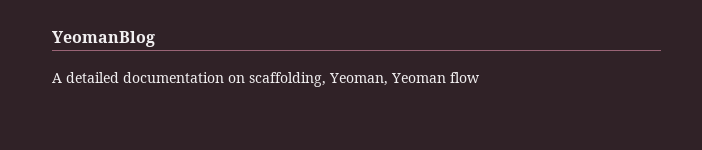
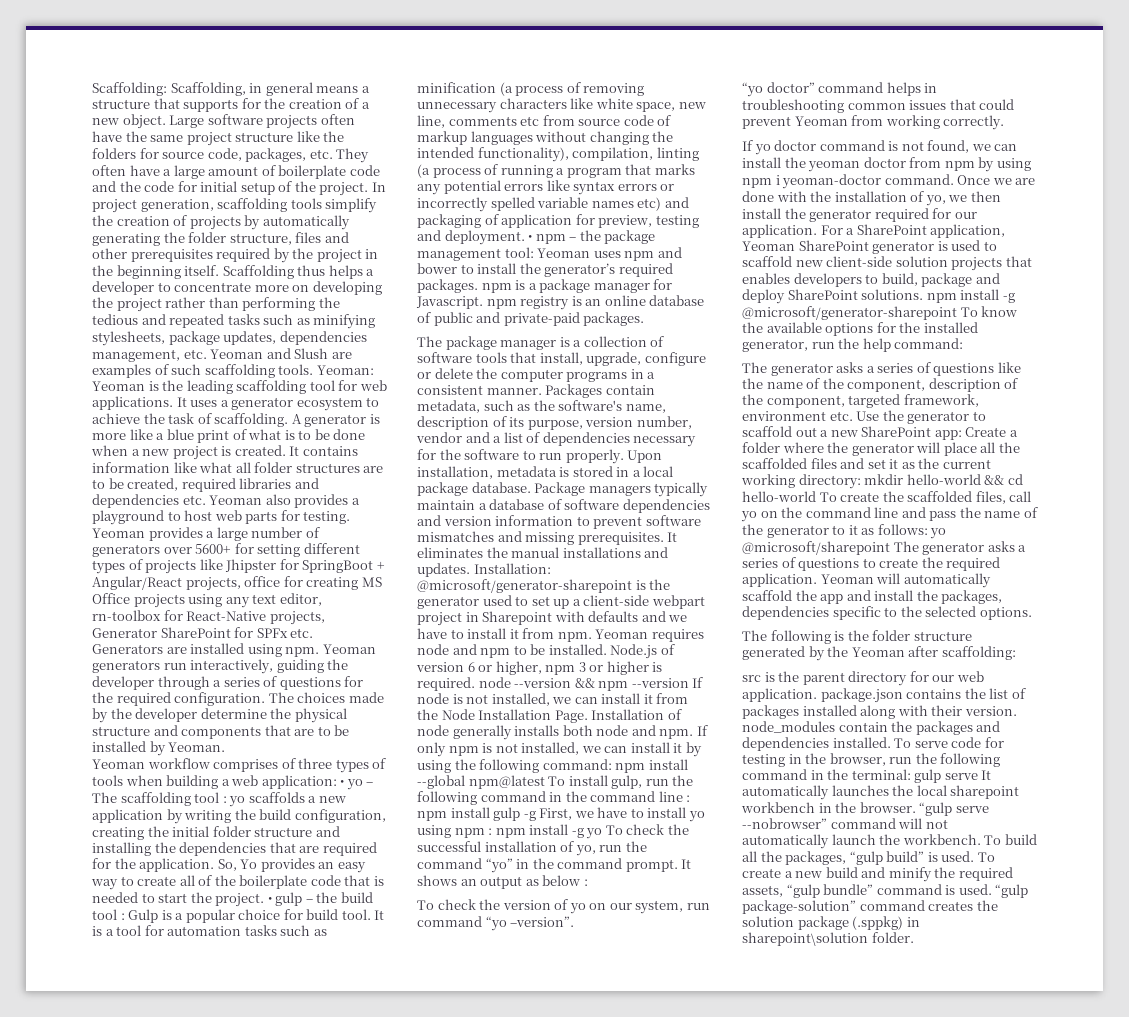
[52,31,155,47] [52,72,480,87] YeomanBlog // A detailed documentation on scaffolding, Yeoman, Yeoman flow -> [92,82,370,96] [92,98,370,112] [92,114,355,129] [92,131,345,146] [92,148,370,163] [92,165,380,179] [92,181,386,196] [92,198,378,213] [92,215,350,230] [92,232,349,246] [92,248,379,263] [92,265,375,279] [92,281,382,295] [92,297,340,312] [92,314,376,329] [92,331,367,346] [92,348,352,362] [92,364,374,378] [92,380,387,394] [92,396,380,411] [92,413,380,427] [92,429,366,443] [91,445,358,460] [92,462,384,473] [92,478,319,492] [92,494,360,508] [92,510,351,525] [92,527,320,541] [92,543,360,557] [92,559,385,574] [92,576,382,591] [92,593,322,608] [92,610,325,625] [92,627,314,638] [92,643,376,657] [92,659,349,674] [92,676,364,690] [92,692,384,706] [92,708,347,723] [92,725,350,739] [92,741,226,756] [92,758,387,773] [92,775,374,790] [92,792,346,807] [92,809,386,824] [92,826,340,840] [92,842,377,856] [92,858,366,873] [91,875,384,890] [92,892,373,907] [92,909,385,923] [92,925,327,936] [417,82,645,96] [417,98,706,113] [417,115,672,128] [417,131,674,145] [417,147,699,162] [417,164,695,178] [417,180,675,195] [417,197,689,212] [417,214,699,228] [417,230,656,245] [417,247,682,261] [417,263,673,277] [417,279,673,293] [416,295,705,310] [417,312,645,326] [417,336,665,350] [417,352,706,366] [417,368,656,382] [417,384,655,398] [417,400,666,413] [417,416,692,430] [416,432,697,447] [417,449,663,464] [417,466,674,479] [417,482,709,497] [417,499,710,513] [417,515,701,529] [417,531,678,545] [417,547,669,558] [417,563,551,577] [417,579,671,593] [417,595,705,609] [417,611,688,626] [417,628,704,642] [417,644,675,659] [416,661,663,675] [417,677,704,691] [417,693,689,706] [417,709,682,723] [417,725,708,740] [417,742,702,757] [417,759,688,773] [417,775,694,789] [417,791,691,805] [417,807,705,822] [417,824,689,839] [417,841,647,856] [417,858,692,873] [417,875,588,889] [417,899,710,914] [417,916,575,931] [742,82,938,97] [742,99,1015,113] [742,115,1005,130] [742,140,1018,155] [742,157,1031,172] [742,174,1036,189] [742,191,1001,206] [742,208,977,222] [742,224,1006,238] [742,240,997,254] [742,256,1032,271] [742,273,1000,287] [742,289,1015,304] [742,306,1018,320] [742,322,978,336] [742,338,964,352] [742,362,1021,376] [742,378,1019,392] [742,394,979,408] [742,410,986,424] [742,426,1018,440] [742,442,1020,456] [742,458,991,469] [741,474,1023,489] [742,491,1032,504] [741,507,1038,522] [742,524,947,539] [742,541,1027,555] [742,557,1001,571] [742,573,991,588] [742,590,1003,604] [742,606,1032,620] [742,630,972,644] [742,646,1016,661] [742,671,984,686] [742,688,1026,703] [742,705,1017,719] [742,721,1001,735] [742,737,1004,751] [742,753,1001,767] [742,769,992,783] [742,785,1020,800] [741,802,989,816] [742,818,948,829] [742,834,1037,849] [742,851,995,865] [742,867,1013,882] [742,884,1029,898] [742,900,998,914] [742,916,920,930] [742,932,914,946] Scaffolding: Scaffolding, in general means a structure that supports for the creation of a new object. Large software projects often have the same project structure like the folders for source code, packages, etc. They often have a large amount of boilerplate code and the code for initial setup of the project. In project generation, scaffolding tools simplify the creation of projects by automatically generating the folder structure, files and other prerequisites required by the project in the beginning itself. Scaffolding thus helps a developer to concentrate more on developing the project rather than performing the tedious and repeated tasks such as minifying stylesheets, package updates, dependencies management, etc. Yeoman and Slush are examples of such scaffolding tools. Yeoman: Yeoman is the leading scaffolding tool for web applications. It uses a generator ecosystem to achieve the task of scaffolding. A generator is more like a blue print of what is to be done when a new project is created. It contains information like what all folder structures are to be created, required libraries and dependencies etc. Yeoman also provides a playground to host web parts for testing. Yeoman provides a large number of generators over 5600+ for setting different types of projects like Jhipster for SpringBoot + Angular/React projects, office for creating MS Office projects using any text editor, rn-toolbox for React-Native projects, Generator SharePoint for SPFx etc. Generators are installed using npm. Yeoman generators run interactively, guiding the developer through a series of questions for the required configuration. The choices made by the developer determine the physical structure and components that are to be installed by Yeoman. // Yeoman workflow comprises of three types of tools when building a web application: • yo – The scaffolding tool : yo scaffolds a new application by writing the build configuration, creating the initial folder structure and installing the dependencies that are required for the application. So, Yo provides an easy way to create all of the boilerplate code that is needed to start the project. • gulp – the build tool : Gulp is a popular choice for build tool. It is a tool for automation tasks such as minification (a process of removing unnecessary characters like white space, new line, comments etc from source code of markup languages without changing the intended functionality), compilation, linting (a process of running a program that marks any potential errors like syntax errors or incorrectly spelled variable names etc) and packaging of application for preview, testing and deployment. • npm – the package management tool: Yeoman uses npm and bower to install the generator’s required packages. npm is a package manager for Javascript. npm registry is an online database of public and private-paid packages. // The package manager is a collection of software tools that install, upgrade, configure or delete the computer programs in a consistent manner. Packages contain metadata, such as the software's name, description of its purpose, version number, vendor and a list of dependencies necessary for the software to run properly. Upon installation, metadata is stored in a local package database. Package managers typically maintain a database of software dependencies and version information to prevent software mismatches and missing prerequisites. It eliminates the manual installations and updates. Installation: @microsoft/generator-sharepoint is the generator used to set up a client-side webpart project in Sharepoint with defaults and we have to install it from npm. Yeoman requires node and npm to be installed. Node.js of version 6 or higher, npm 3 or higher is required. node --version && npm --version If node is not installed, we can install it from the Node Installation Page. Installation of node generally installs both node and npm. If only npm is not installed, we can install it by using the following command: npm install --global npm@latest To install gulp, run the following command in the command line : npm install gulp -g First, we have to install yo using npm : npm install -g yo To check the successful installation of yo, run the command “yo” in the command prompt. It shows an output as below : // To check the version of yo on our system, run command “yo –version”. // “yo doctor” command helps in troubleshooting common issues that could prevent Yeoman from working correctly. // If yo doctor command is not found, we can install the yeoman doctor from npm by using npm i yeoman-doctor command. Once we are done with the installation of yo, we then install the generator required for our application. For a SharePoint application, Yeoman SharePoint generator is used to scaffold new client-side solution projects that enables developers to build, package and deploy SharePoint solutions. npm install -g @microsoft/generator-sharepoint To know the available options for the installed generator, run the help command: // The generator asks a series of questions like the name of the component, description of the component, targeted framework, environment etc. Use the generator to scaffold out a new SharePoint app: Create a folder where the generator will place all the scaffolded files and set it as the current working directory: mkdir hello-world && cd hello-world To create the scaffolded files, call yo on the command line and pass the name of the generator to it as follows: yo @microsoft/sharepoint The generator asks a series of questions to create the required application. Yeoman will automatically scaffold the app and install the packages, dependencies specific to the selected options. // The following is the folder structure generated by the Yeoman after scaffolding: // src is the parent directory for our web application. package.json contains the list of packages installed along with their version. node_modules contain the packages and dependencies installed. To serve code for testing in the browser, run the following command in the terminal: gulp serve It automatically launches the local sharepoint workbench in the browser. “gulp serve --nobrowser” command will not automatically launch the workbench. To build all the packages, “gulp build” is used. To create a new build and minify the required assets, “gulp bundle” command is used. “gulp package-solution” command creates the solution package (.sppkg) in sharepoint\solution folder.

